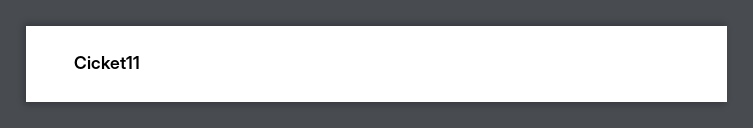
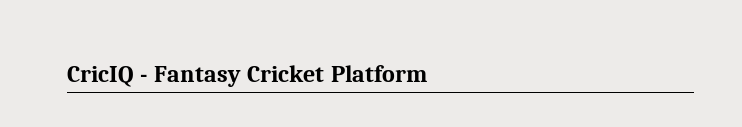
[74,56,140,69] Cicket11 -> [67,65,427,87] CricIQ - Fantasy Cricket Platform

